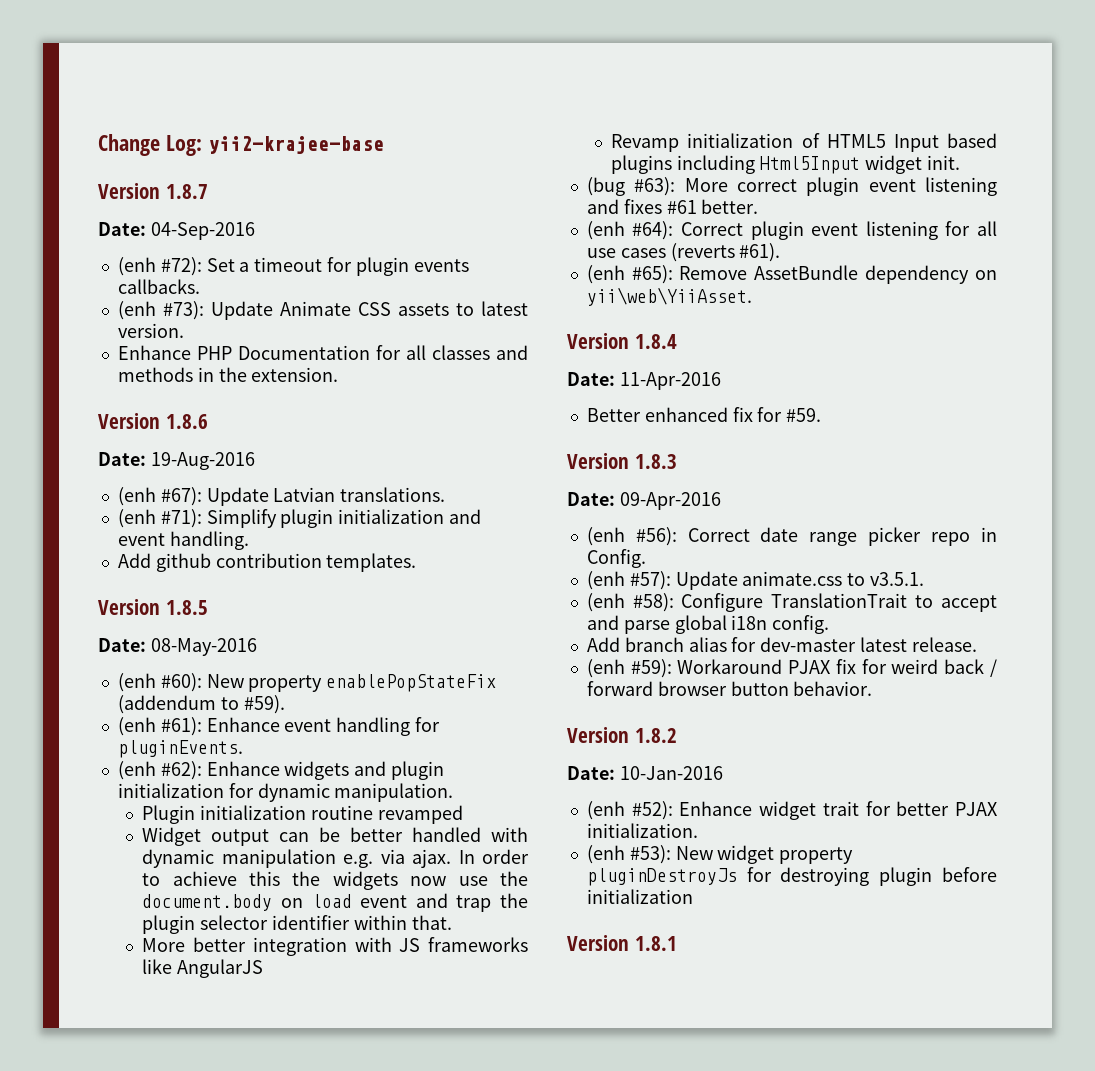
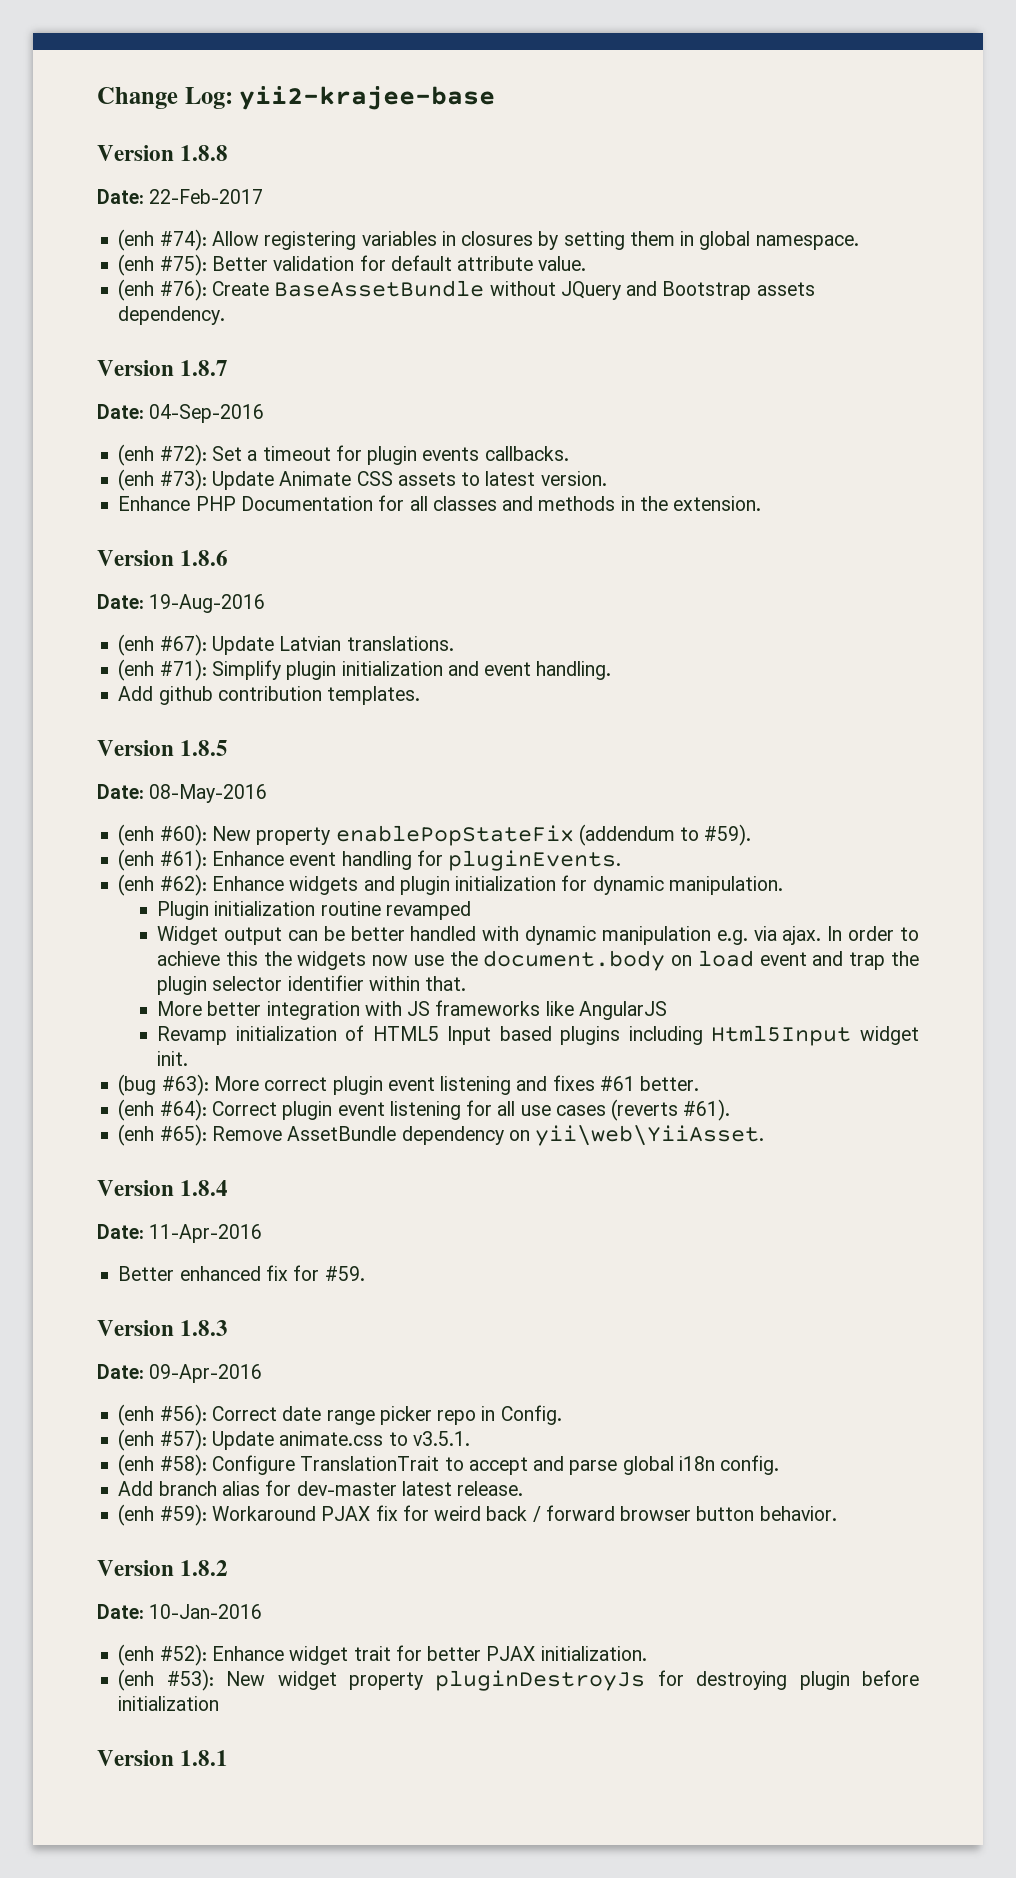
(384, 145) none -> [97,145,229,161] [97,189,264,204] [118,229,859,251] [118,254,587,276] [118,279,815,301] [118,306,226,325] // Version 1.8.8 // Date: 22-Feb-2017 // (enh #74): Allow registering variables in closures by setting them in global namespace. // (enh #75): Better validation for default attribute value. // (enh #76): Create BaseAssetBundle without JQuery and Bootstrap assets dependency.

